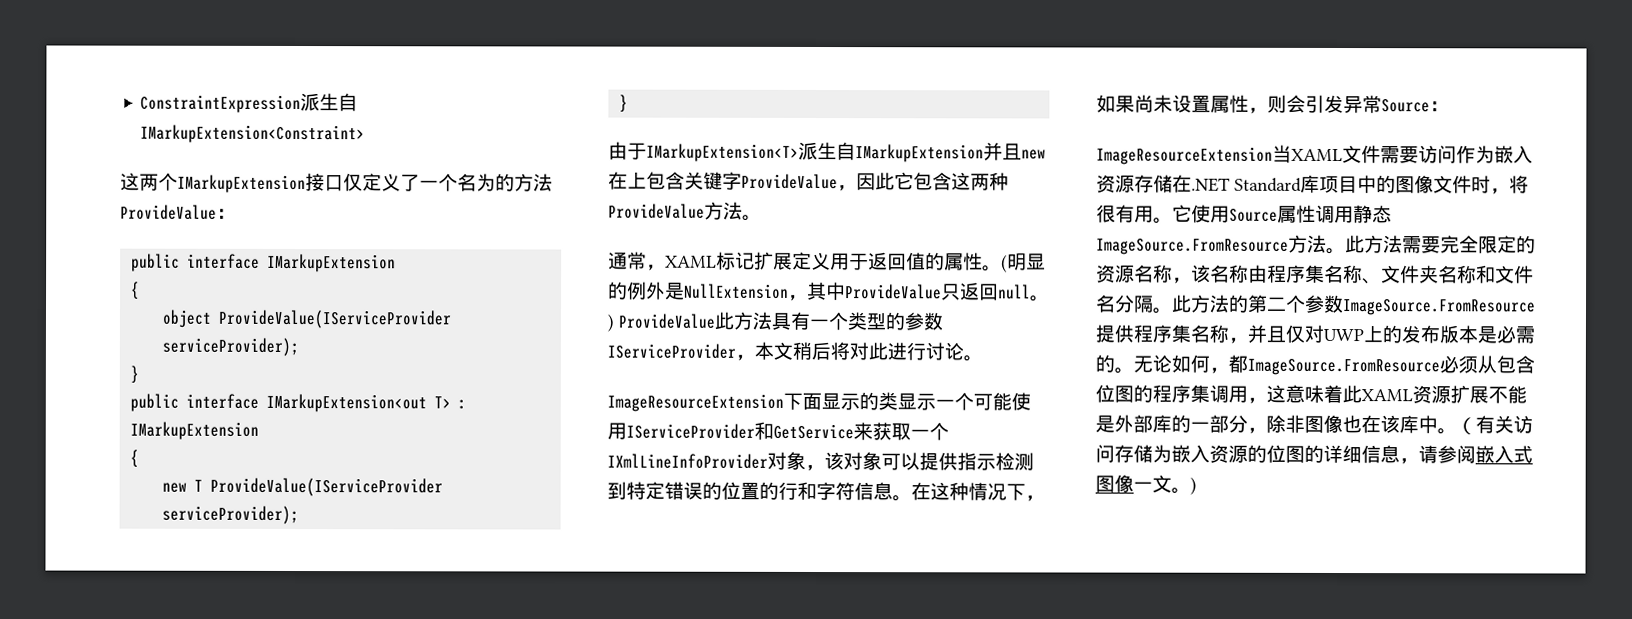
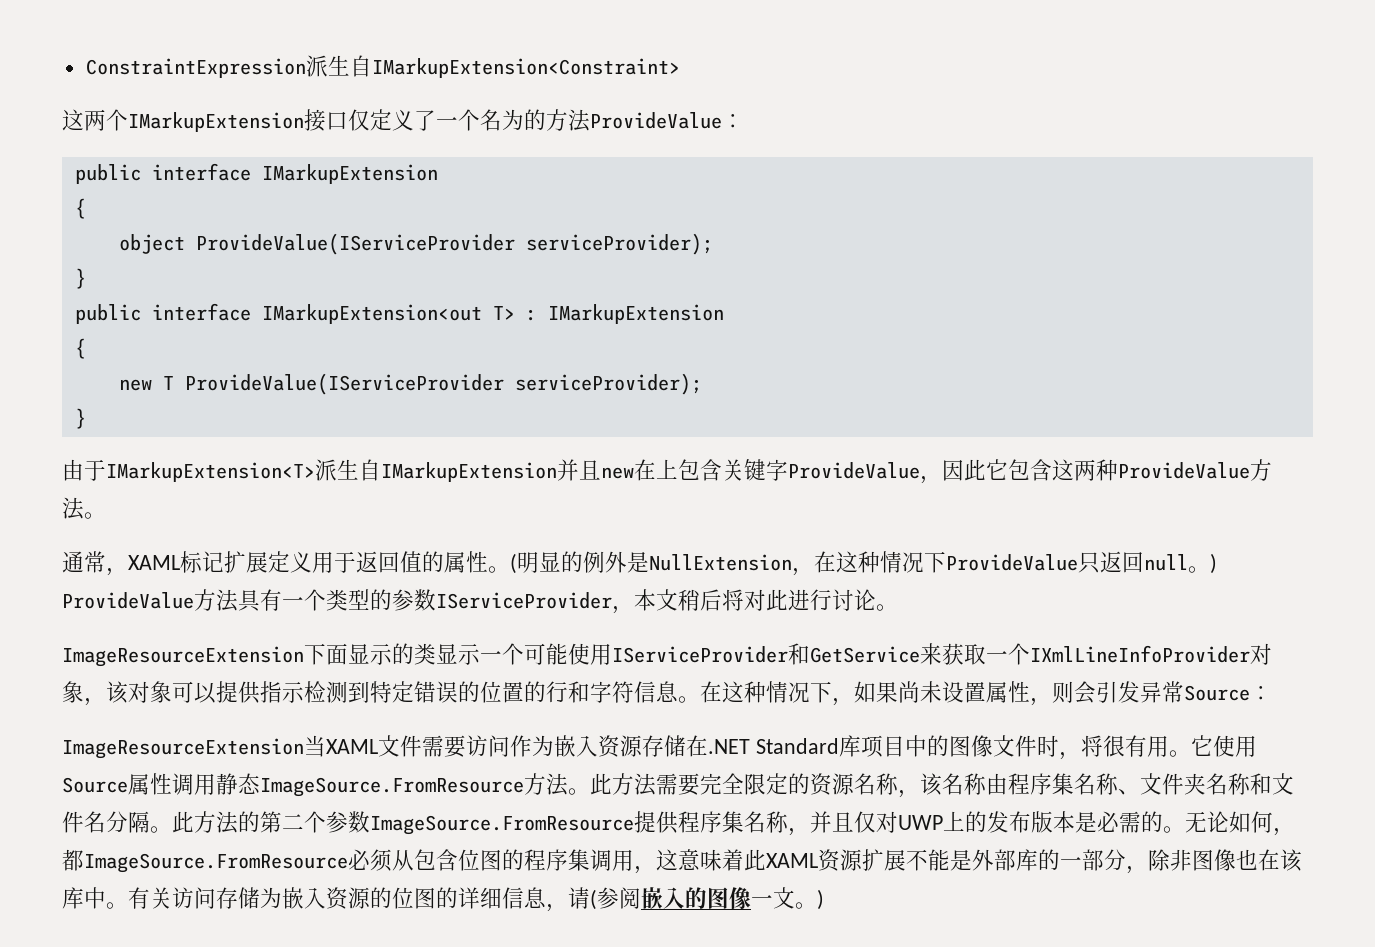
[807,281,846,301] 其中 -> [814,551,946,573] 在这种情况下
[714,311,734,330] 此 -> (194, 600) none
[1456,417,1476,435] （ -> (128, 905) none
(1438, 454) none -> [590,889,597,910] (
[1513,445,1533,464] 式 -> [685,887,707,909] 的

